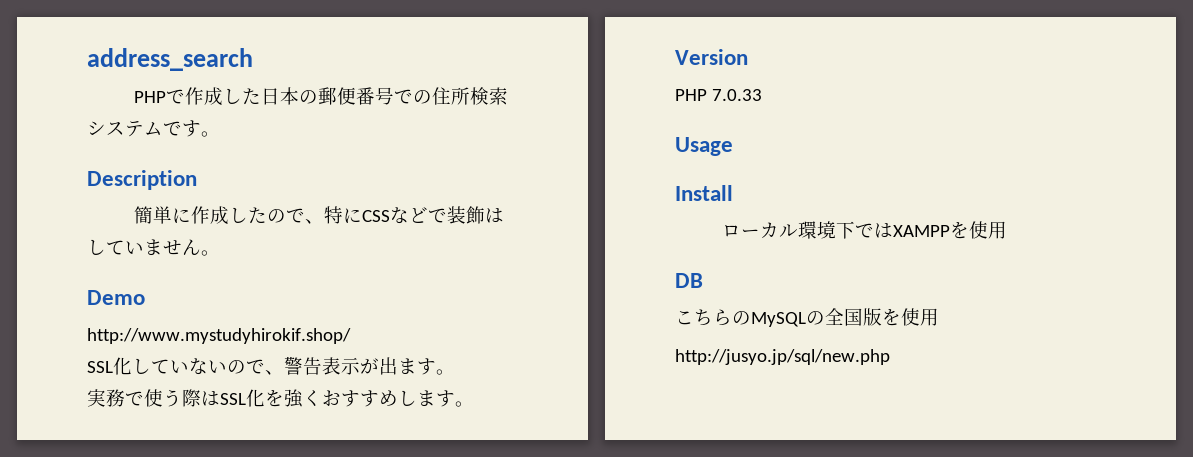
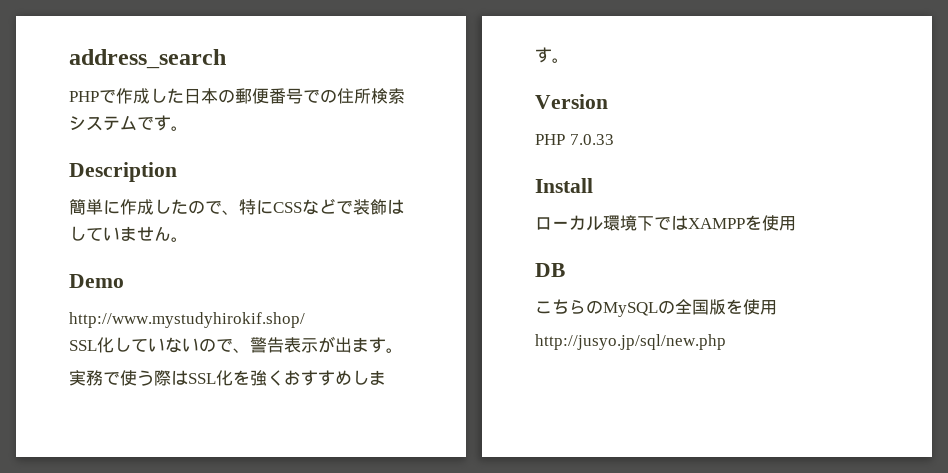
[675,137,733,156] // Usage -> (614, 139) none

